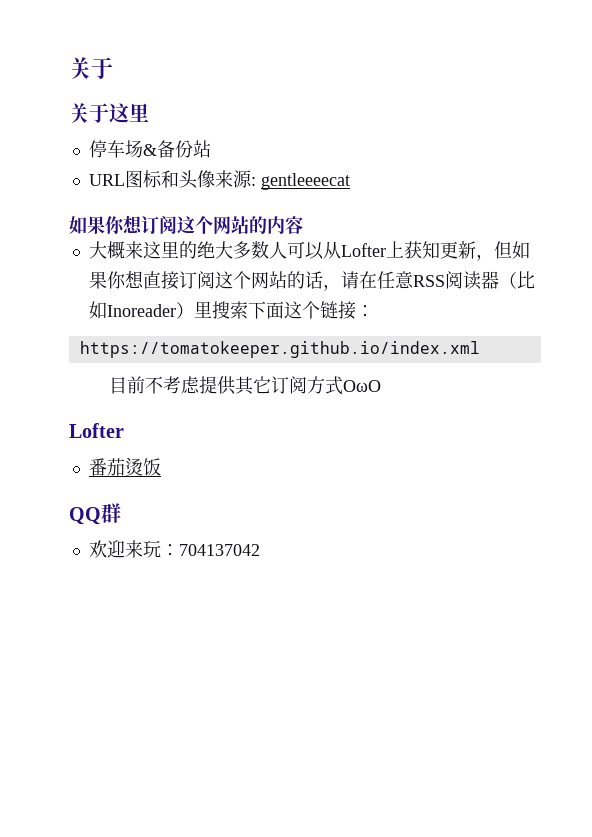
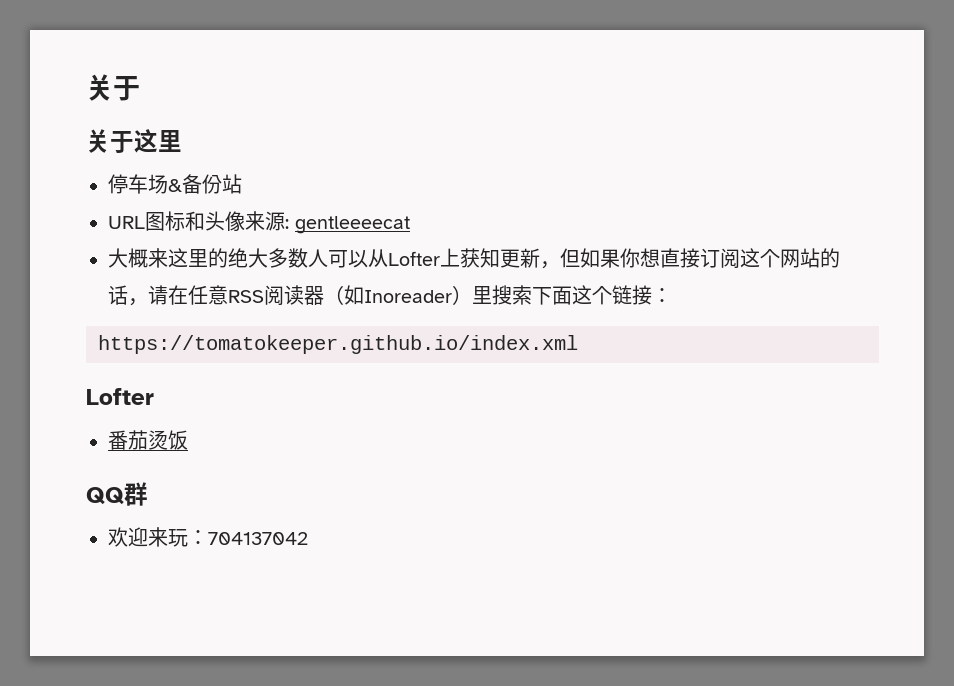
[69,215,303,234] // 如果你想订阅这个网站的内容 -> (410, 225) none
[516,271,535,289] 比 -> (344, 295) none
[109,376,382,395] // 目前不考虑提供其它订阅方式OωO -> (578, 344) none

